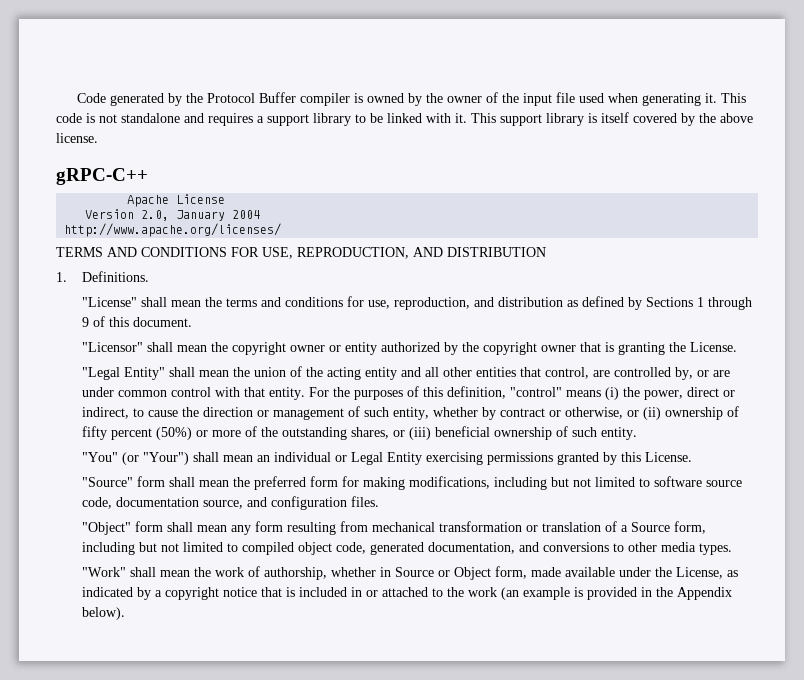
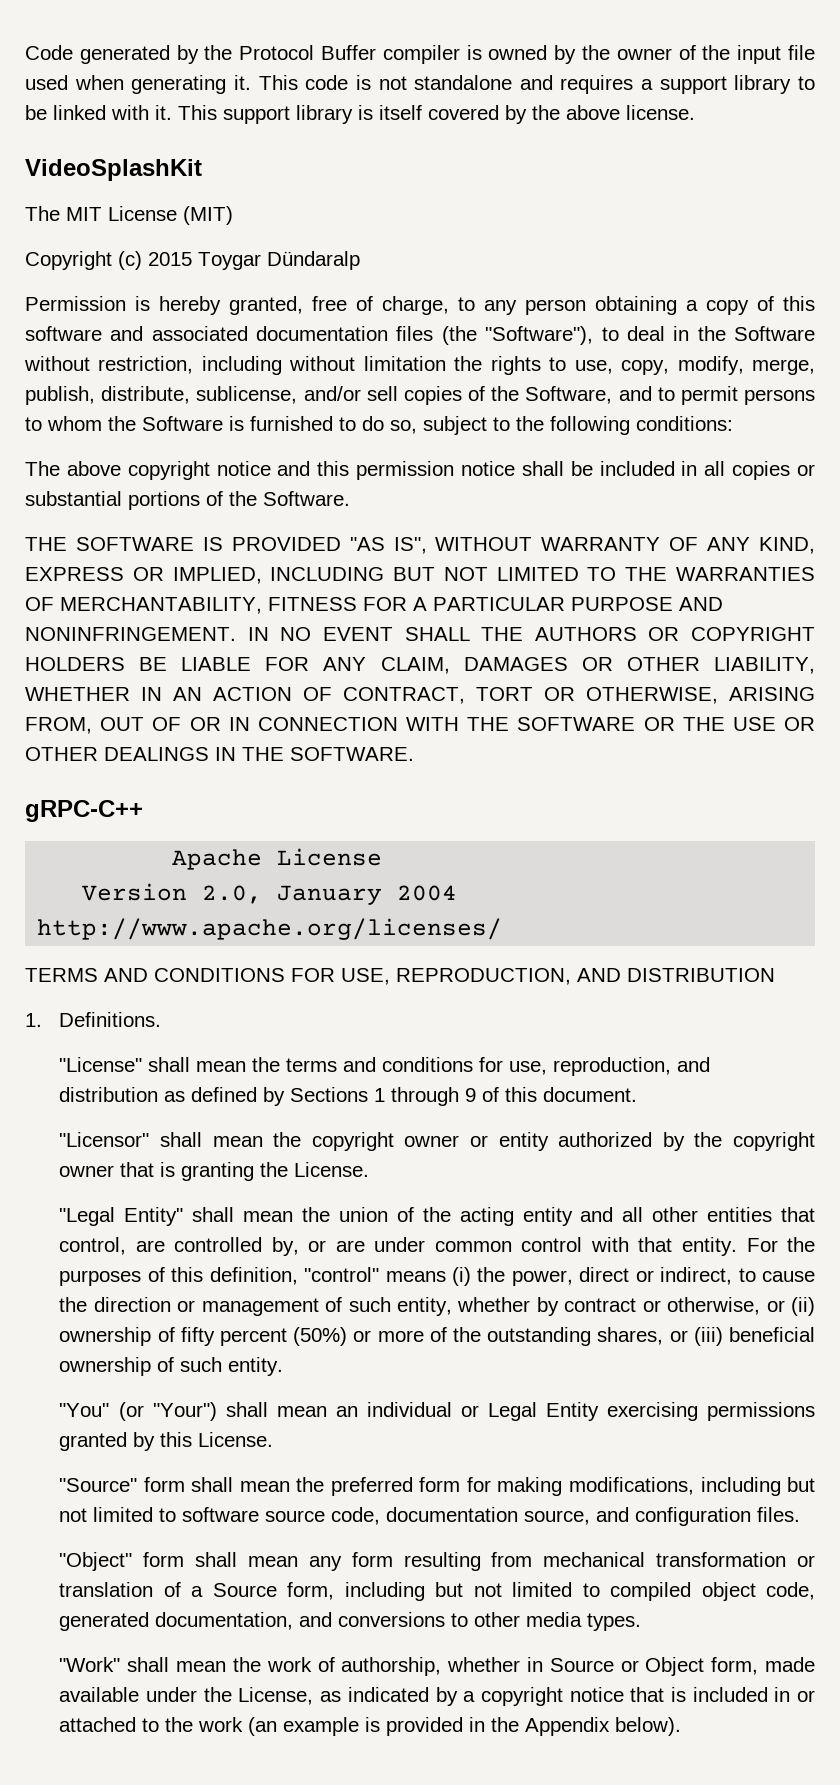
(98, 138) none -> [25,159,202,181] [25,206,233,225] [25,251,360,270] [25,296,815,315] [25,326,816,345] [24,356,816,375] [25,386,815,405] [25,416,733,435] [25,461,816,480] [25,491,350,510] [25,537,815,554] [25,567,816,584] [25,597,723,614] [25,627,815,641] [25,657,815,674] [25,687,815,704] [25,717,815,734] [25,747,414,761] // VideoSplashKit // The MIT License (MIT) // Copyright (c) 2015 Toygar Dündaralp // Permission is hereby granted, free of charge, to any person obtaining a copy of this software and associated documentation files (the "Software"), to deal in the Software without restriction, including without limitation the rights to use, copy, modify, merge, publish, distribute, sublicense, and/or sell copies of the Software, and to permit persons to whom the Software is furnished to do so, subject to the following conditions: // The above copyright notice and this permission notice shall be included in all copies or substantial portions of the Software. // THE SOFTWARE IS PROVIDED "AS IS", WITHOUT WARRANTY OF ANY KIND, EXPRESS OR IMPLIED, INCLUDING BUT NOT LIMITED TO THE WARRANTIES OF MERCHANTABILITY, FITNESS FOR A PARTICULAR PURPOSE AND NONINFRINGEMENT. IN NO EVENT SHALL THE AUTHORS OR COPYRIGHT HOLDERS BE LIABLE FOR ANY CLAIM, DAMAGES OR OTHER LIABILITY, WHETHER IN AN ACTION OF CONTRACT, TORT OR OTHERWISE, ARISING FROM, OUT OF OR IN CONNECTION WITH THE SOFTWARE OR THE USE OR OTHER DEALINGS IN THE SOFTWARE.

